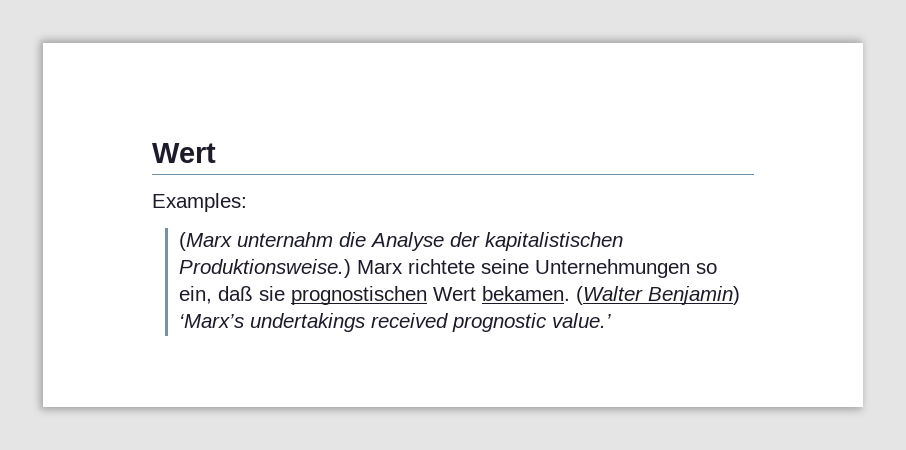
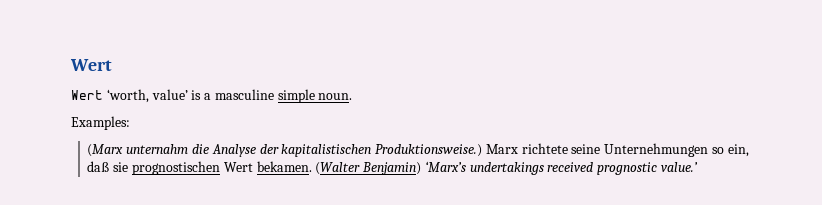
[152,143,216,163] Wert -> [70,59,112,71] [71,89,353,103] Wert // Wert ‘worth, value’ is a masculine simple noun.

